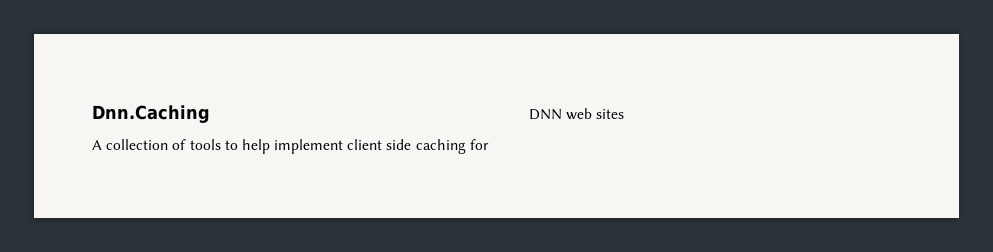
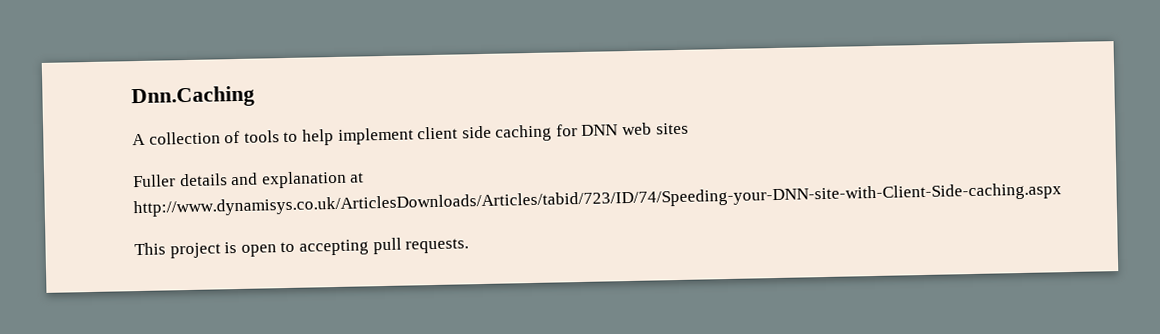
(625, 114) none -> [133,170,365,189] [133,182,1062,218] [134,237,470,259] // Fuller details and explanation at http://www.dynamisys.co.uk/ArticlesDownloads/Articles/tabid/723/ID/74/Speeding-your-DNN-site-with-Client-Side-caching.aspx // This project is open to accepting pull requests.

